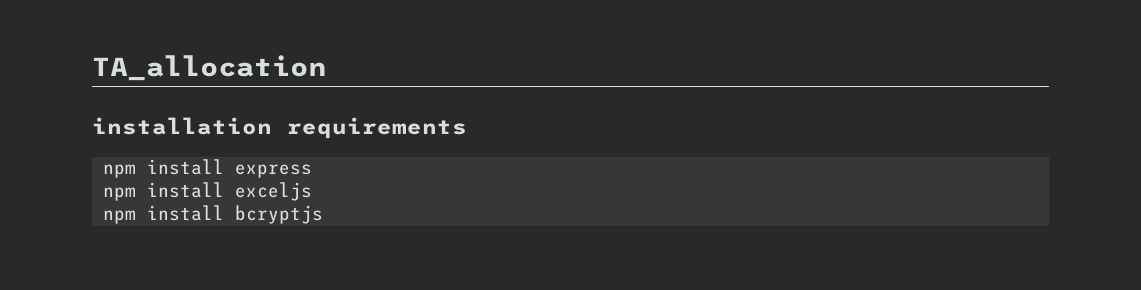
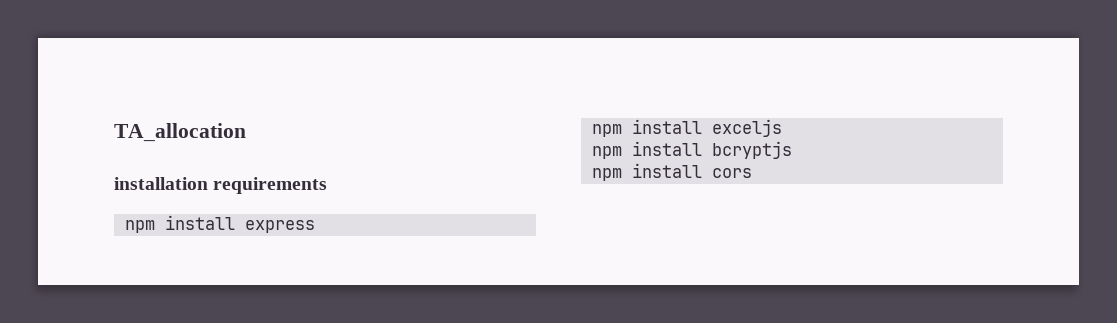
(324, 214) none -> [592,163,753,181] // npm install cors

